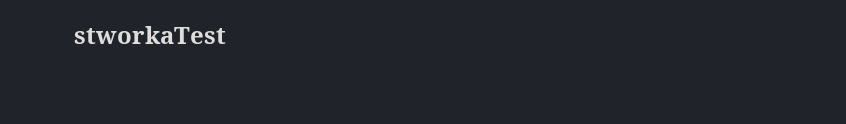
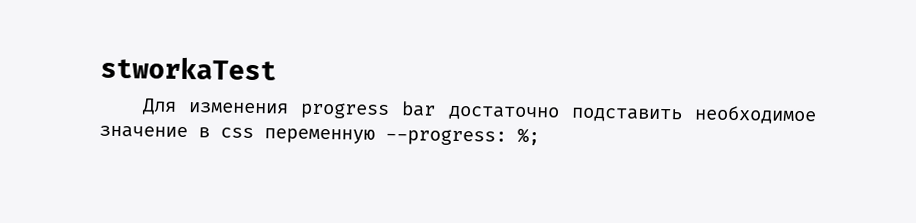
(226, 35) none -> [141,98,817,125] [99,125,540,146] // Для изменения progress bar достаточно подставить необходимое значение в css переменную --progress: %;

